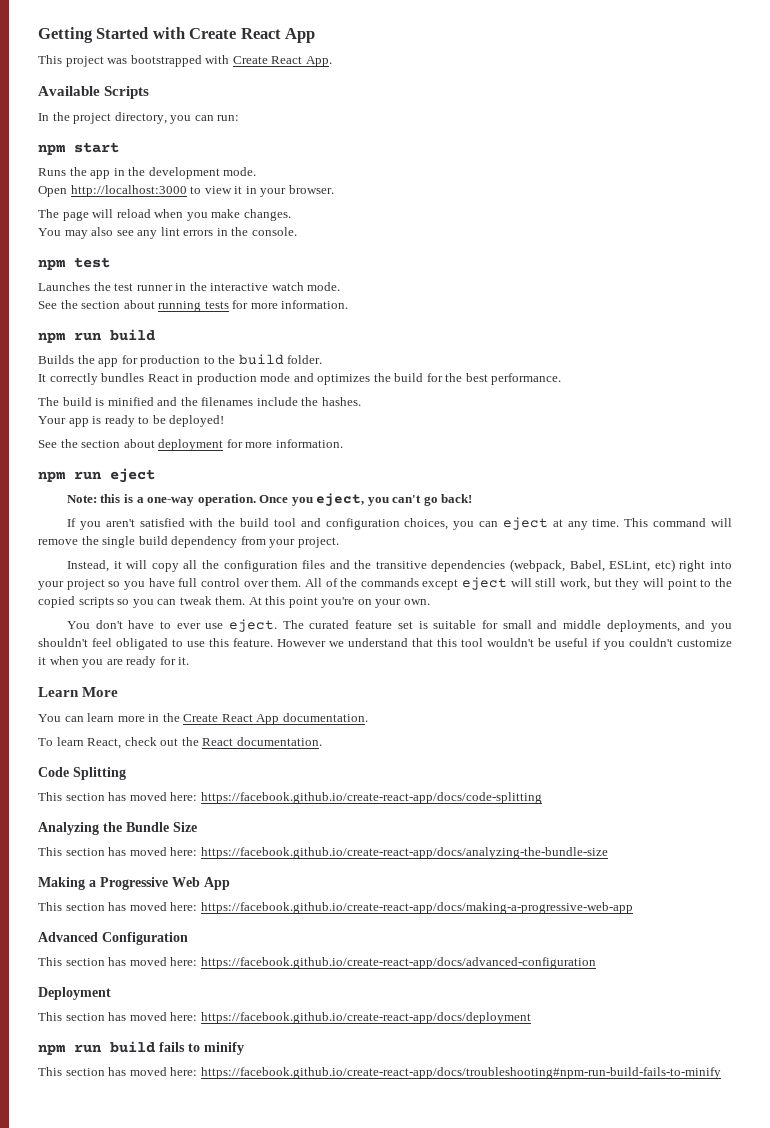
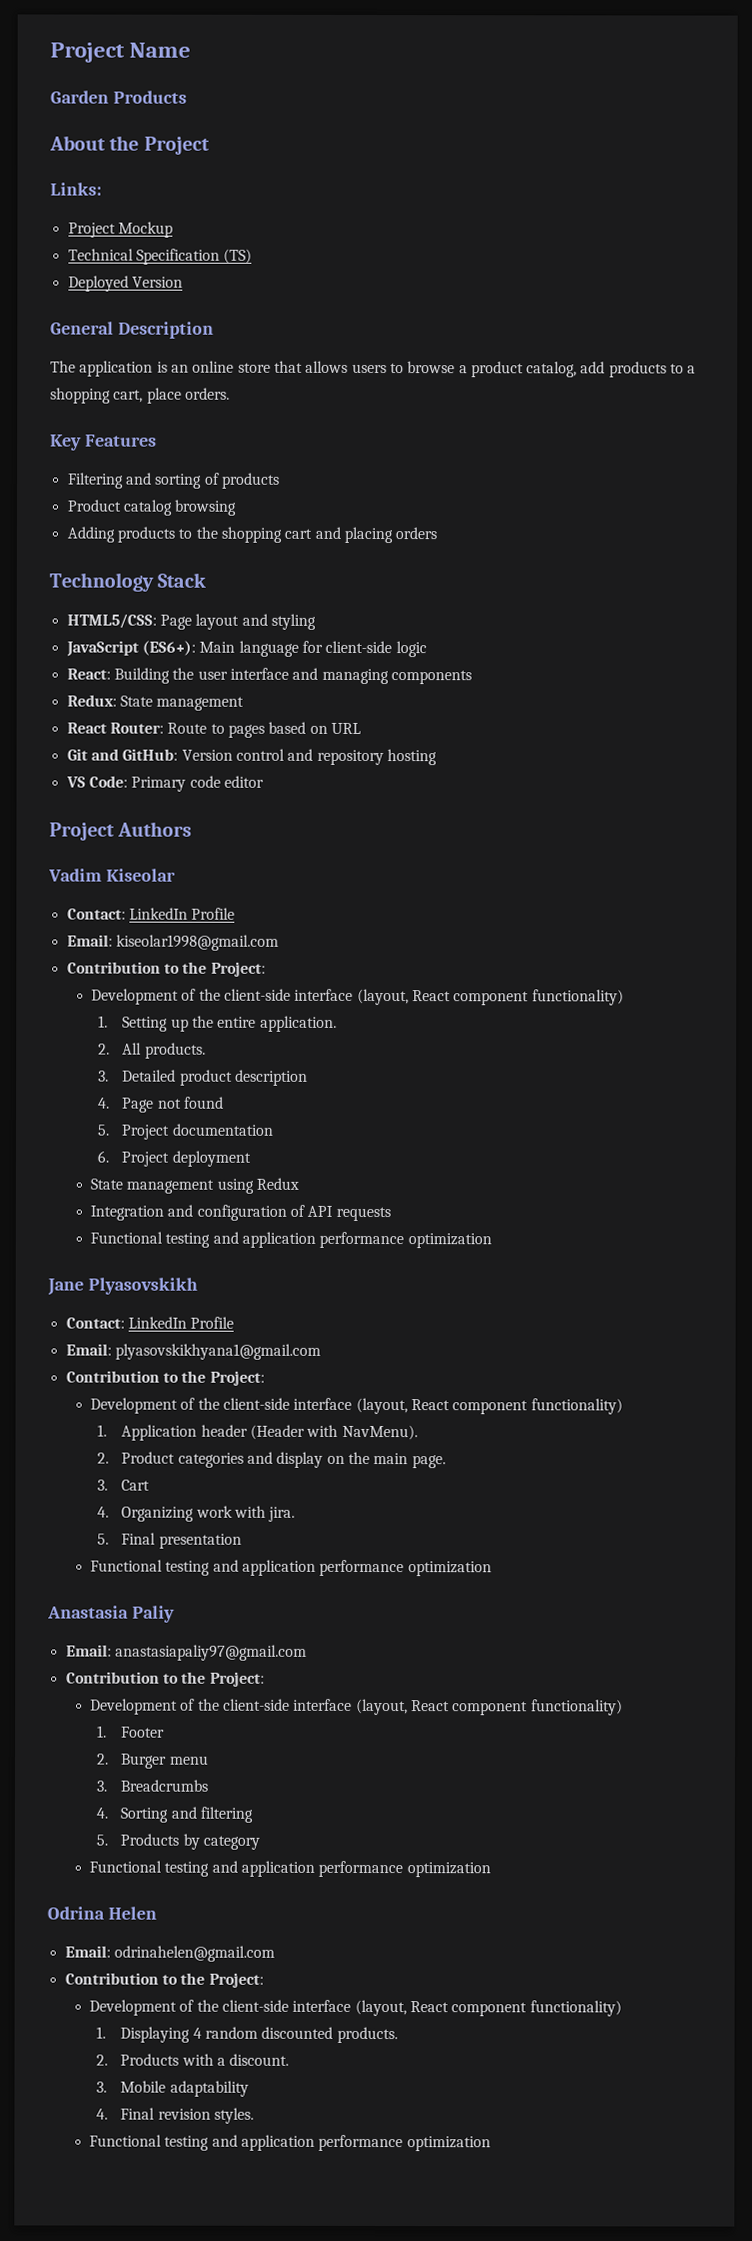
[38,27,316,43] [38,55,332,67] [38,86,150,99] [38,112,240,124] [38,142,119,155] [38,167,257,179] [38,185,334,197] [38,209,291,221] [38,227,297,239] [38,257,110,270] [38,282,341,291] [38,300,349,312] [38,329,155,343] [38,354,323,367] [38,373,562,385] [38,397,361,406] [38,415,225,427] [38,439,343,451] [38,468,155,483] [66,493,473,506] [66,517,733,530] [38,536,339,548] [66,559,732,572] [38,577,733,590] [38,596,430,608] [66,619,732,632] [38,638,732,650] [38,656,190,668] [38,687,119,697] [38,713,368,725] [38,737,322,749] [38,767,126,780] [38,792,542,804] [38,822,197,835] [38,847,608,859] [38,877,230,890] [38,902,633,914] [38,932,188,945] [38,957,596,969] [38,987,111,1000] [38,1012,531,1024] [38,1041,244,1055] [38,1067,721,1079] Getting Started with Create React App // This project was bootstrapped with Create React App. // Available Scripts // In the project directory, you can run: // npm start // Runs the app in the development mode. // Open http://localhost:3000 to view it in your browser. // The page will reload when you make changes. // You may also see any lint errors in the console. // npm test // Launches the test runner in the interactive watch mode. // See the section about running tests for more information. // npm run build // Builds the app for production to the build folder. // It correctly bundles React in production mode and optimizes the build for the best performance. // The build is minified and the filenames include the hashes. // Your app is ready to be deployed! // See the section about deployment for more information. // npm run eject // Note: this is a one-way operation. Once you eject, you can't go back! // If you aren't satisfied with the build tool and configuration choices, you can eject at any time. This command will remove the single build dependency from your project. // Instead, it will copy all the configuration files and the transitive dependencies (webpack, Babel, ESLint, etc) right into your project so you have full control over them. All of the commands except eject will still work, but they will point to the copied scripts so you can tweak them. At this point you're on your own. // You don't have to ever use eject. The curated feature set is suitable for small and middle deployments, and you shouldn't feel obligated to use this feature. However we understand that this tool wouldn't be useful if you couldn't customize it when you are ready for it. // Learn More // You can learn more in the Create React App documentation. // To learn React, check out the React documentation. // Code Splitting // This section has moved here: https://facebook.github.io/create-react-app/docs/code-splitting // Analyzing the Bundle Size // This section has moved here: https://facebook.github.io/create-react-app/docs/analyzing-the-bundle-size // Making a Progressive Web App // This section has moved here: https://facebook.github.io/create-react-app/docs/making-a-progressive-web-app // Advanced Configuration // This section has moved here: https://facebook.github.io/create-react-app/docs/advanced-configuration // Deployment // This section has moved here: https://facebook.github.io/create-react-app/docs/deployment // npm run build fails to minify // This section has moved here: https://facebook.github.io/create-react-app/docs/troubleshooting#npm-run-build-fails-to-minify -> [50,42,192,63] [50,90,187,104] [49,135,210,155] [50,182,102,196] [67,221,173,238] [67,248,253,265] [67,275,183,292] [50,321,214,339] [50,360,697,378] [50,387,230,404] [50,434,157,451] [66,472,280,489] [66,499,237,516] [66,526,438,544] [49,572,207,592] [66,613,316,630] [65,640,427,658] [66,667,472,685] [66,694,245,711] [66,721,361,738] [66,748,437,766] [65,775,264,792] [49,821,193,841] [48,868,176,882] [66,907,236,920] [66,934,279,951] [66,961,266,977] [91,988,624,1006] [97,1015,337,1032] [97,1042,206,1059] [97,1069,308,1086] [97,1096,224,1113] [96,1123,273,1140] [96,1150,251,1167] [90,1177,299,1194] [90,1204,391,1222] [90,1231,492,1249] [47,1277,198,1296] [65,1316,235,1329] [65,1343,321,1360] [65,1370,265,1386] [90,1397,623,1415] [96,1424,418,1441] [96,1451,446,1469] [96,1479,151,1491] [96,1505,296,1522] [96,1532,242,1549] [90,1559,492,1577] [47,1605,175,1623] [65,1644,307,1661] [65,1671,265,1687] [90,1698,623,1716] [96,1725,166,1738] [95,1753,209,1769] [95,1779,209,1792] [95,1806,253,1823] [95,1833,260,1850] [89,1860,491,1878] [47,1906,157,1920] [64,1945,275,1962] [64,1972,264,1988] [89,1999,622,2017] [95,2026,398,2044] [95,2053,290,2066] [95,2080,249,2097] [95,2107,254,2124] [89,2134,491,2152] Project Name // Garden Products // About the Project // Links: // Project Mockup // Technical Specification (TS) // Deployed Version // General Description // The application is an online store that allows users to browse a product catalog, add products to a shopping cart, place orders. // Key Features // Filtering and sorting of products // Product catalog browsing // Adding products to the shopping cart and placing orders // Technology Stack // HTML5/CSS: Page layout and styling // JavaScript (ES6+): Main language for client-side logic // React: Building the user interface and managing components // Redux: State management // React Router: Route to pages based on URL // Git and GitHub: Version control and repository hosting // VS Code: Primary code editor // Project Authors // Vadim Kiseolar // Contact: LinkedIn Profile // Email: kiseolar1998@gmail.com // Contribution to the Project: // Development of the client-side interface (layout, React component functionality) // 1. Setting up the entire application. // 2. All products. // 3. Detailed product description // 4. Page not found // 5. Project documentation // 6. Project deployment // State management using Redux // Integration and configuration of API requests // Functional testing and application performance optimization // Jane Plyasovskikh // Contact: LinkedIn Profile // Email: plyasovskikhyana1@gmail.com // Contribution to the Project: // Development of the client-side interface (layout, React component functionality) // 1. Application header (Header with NavMenu). // 2. Product categories and display on the main page. // 3. Cart // 4. Organizing work with jira. // 5. Final presentation // Functional testing and application performance optimization // Anastasia Paliy // Email: anastasiapaliy97@gmail.com // Contribution to the Project: // Development of the client-side interface (layout, React component functionality) // 1. Footer // 2. Burger menu // 3. Breadcrumbs // 4. Sorting and filtering // 5. Products by category // Functional testing and application performance optimization // Odrina Helen // Email: odrinahelen@gmail.com // Contribution to the Project: // Development of the client-side interface (layout, React component functionality) // 1. Displaying 4 random discounted products. // 2. Products with a discount. // 3. Mobile adaptability // 4. Final revision styles. // Functional testing and application performance optimization

